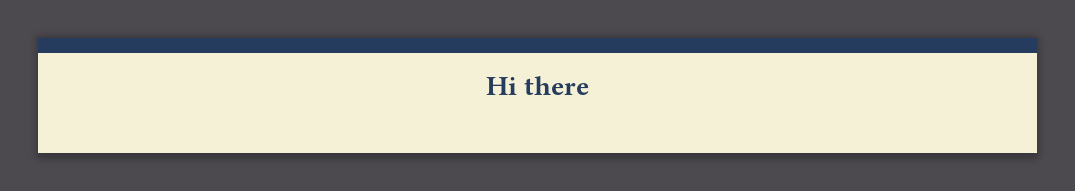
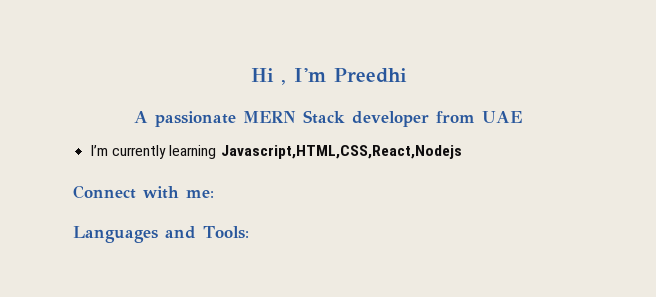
[524,76,590,95] there -> [280,68,407,85] [134,110,522,127] [90,145,462,159] [73,185,214,199] [73,226,249,243] , I'm Preedhi // A passionate MERN Stack developer from UAE // I’m currently learning Javascript,HTML,CSS,React,Nodejs // Connect with me: // Languages and Tools:

